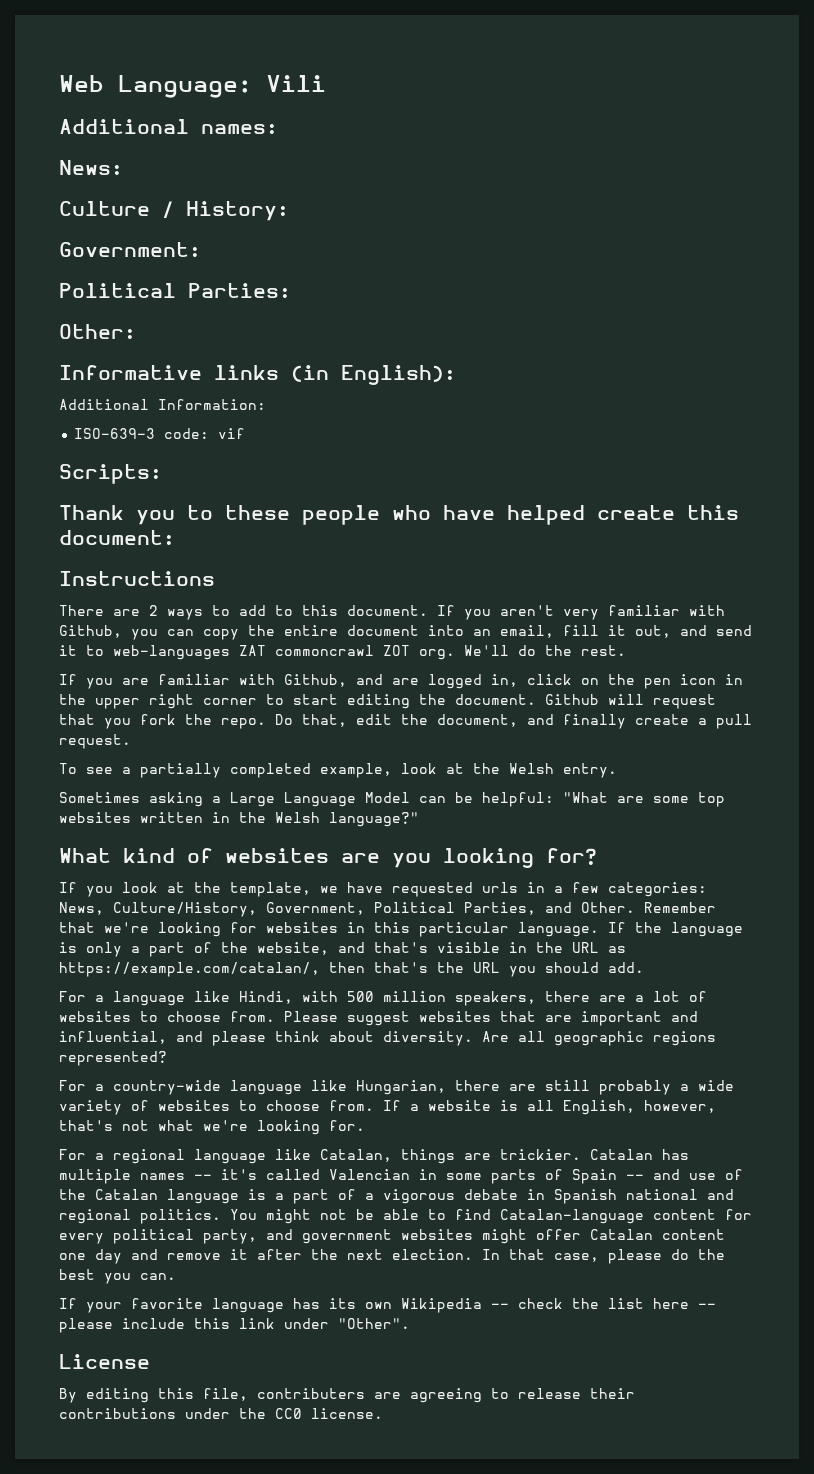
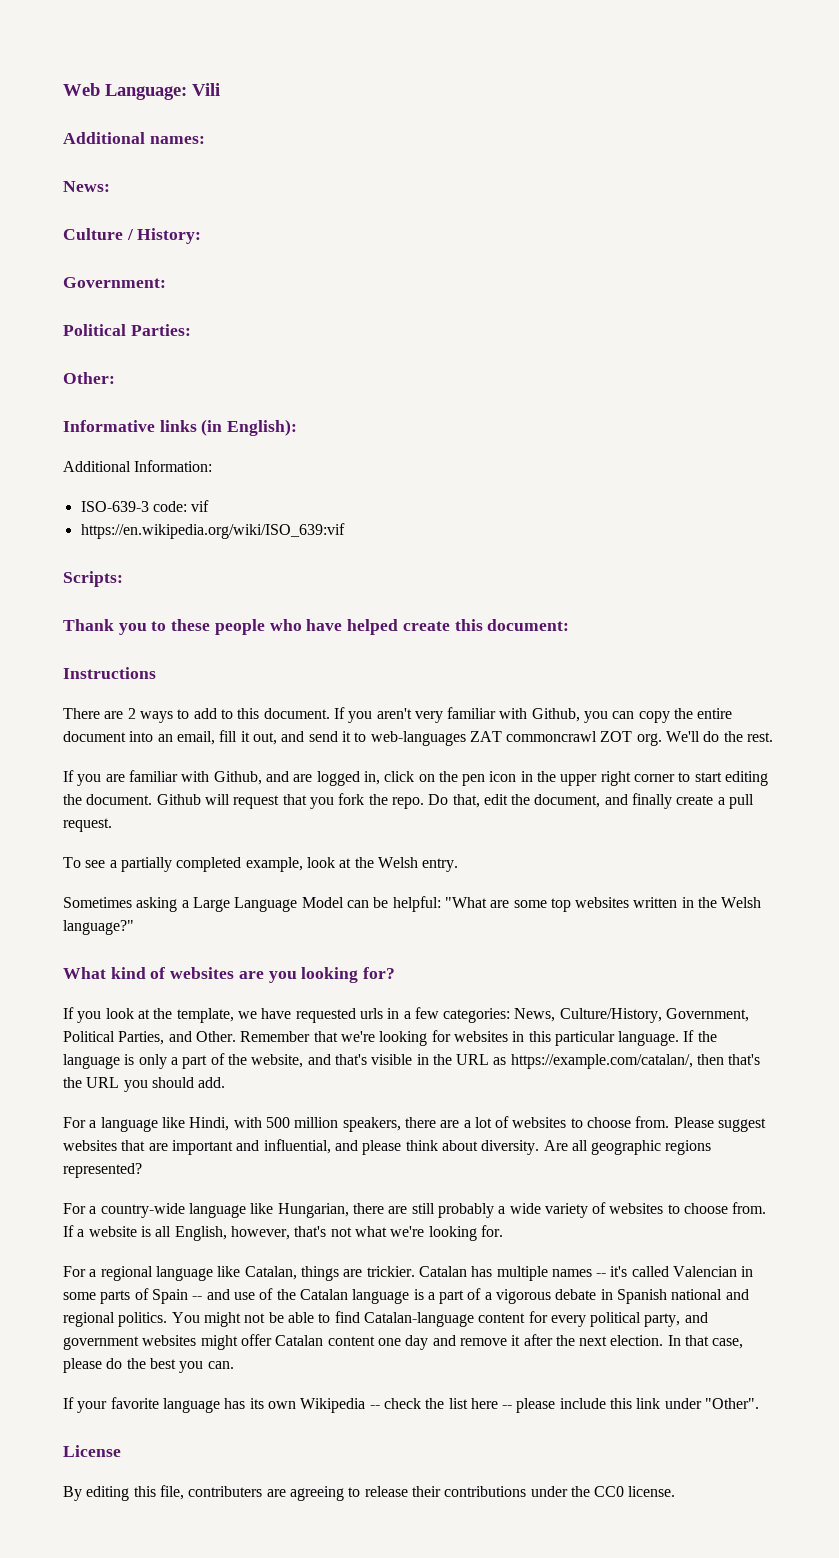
(246, 433) none -> [80,523,345,539] // https://en.wikipedia.org/wiki/ISO_639:vif

